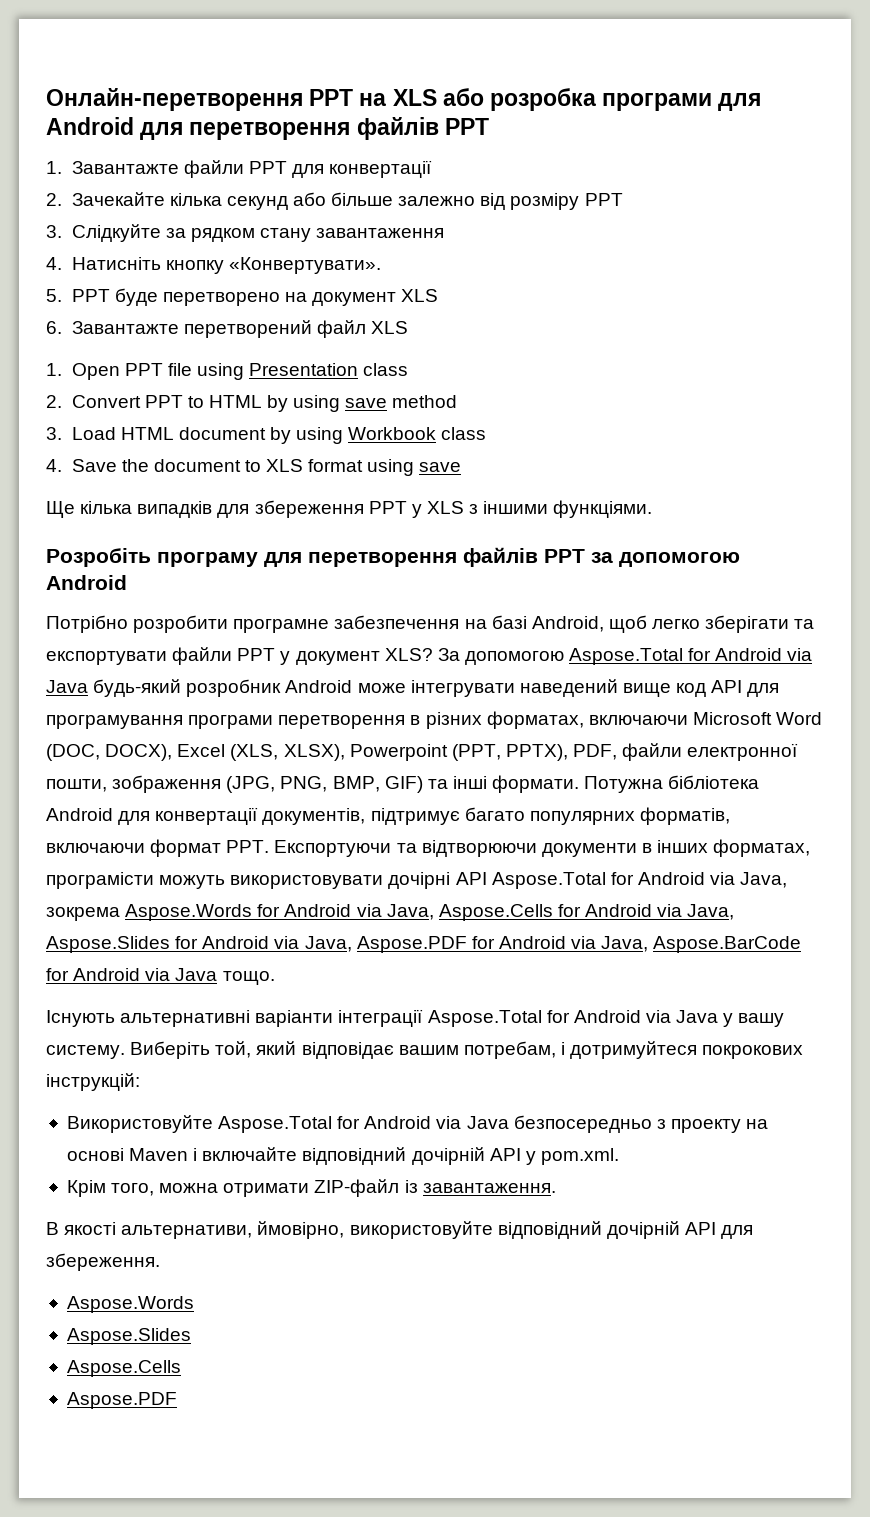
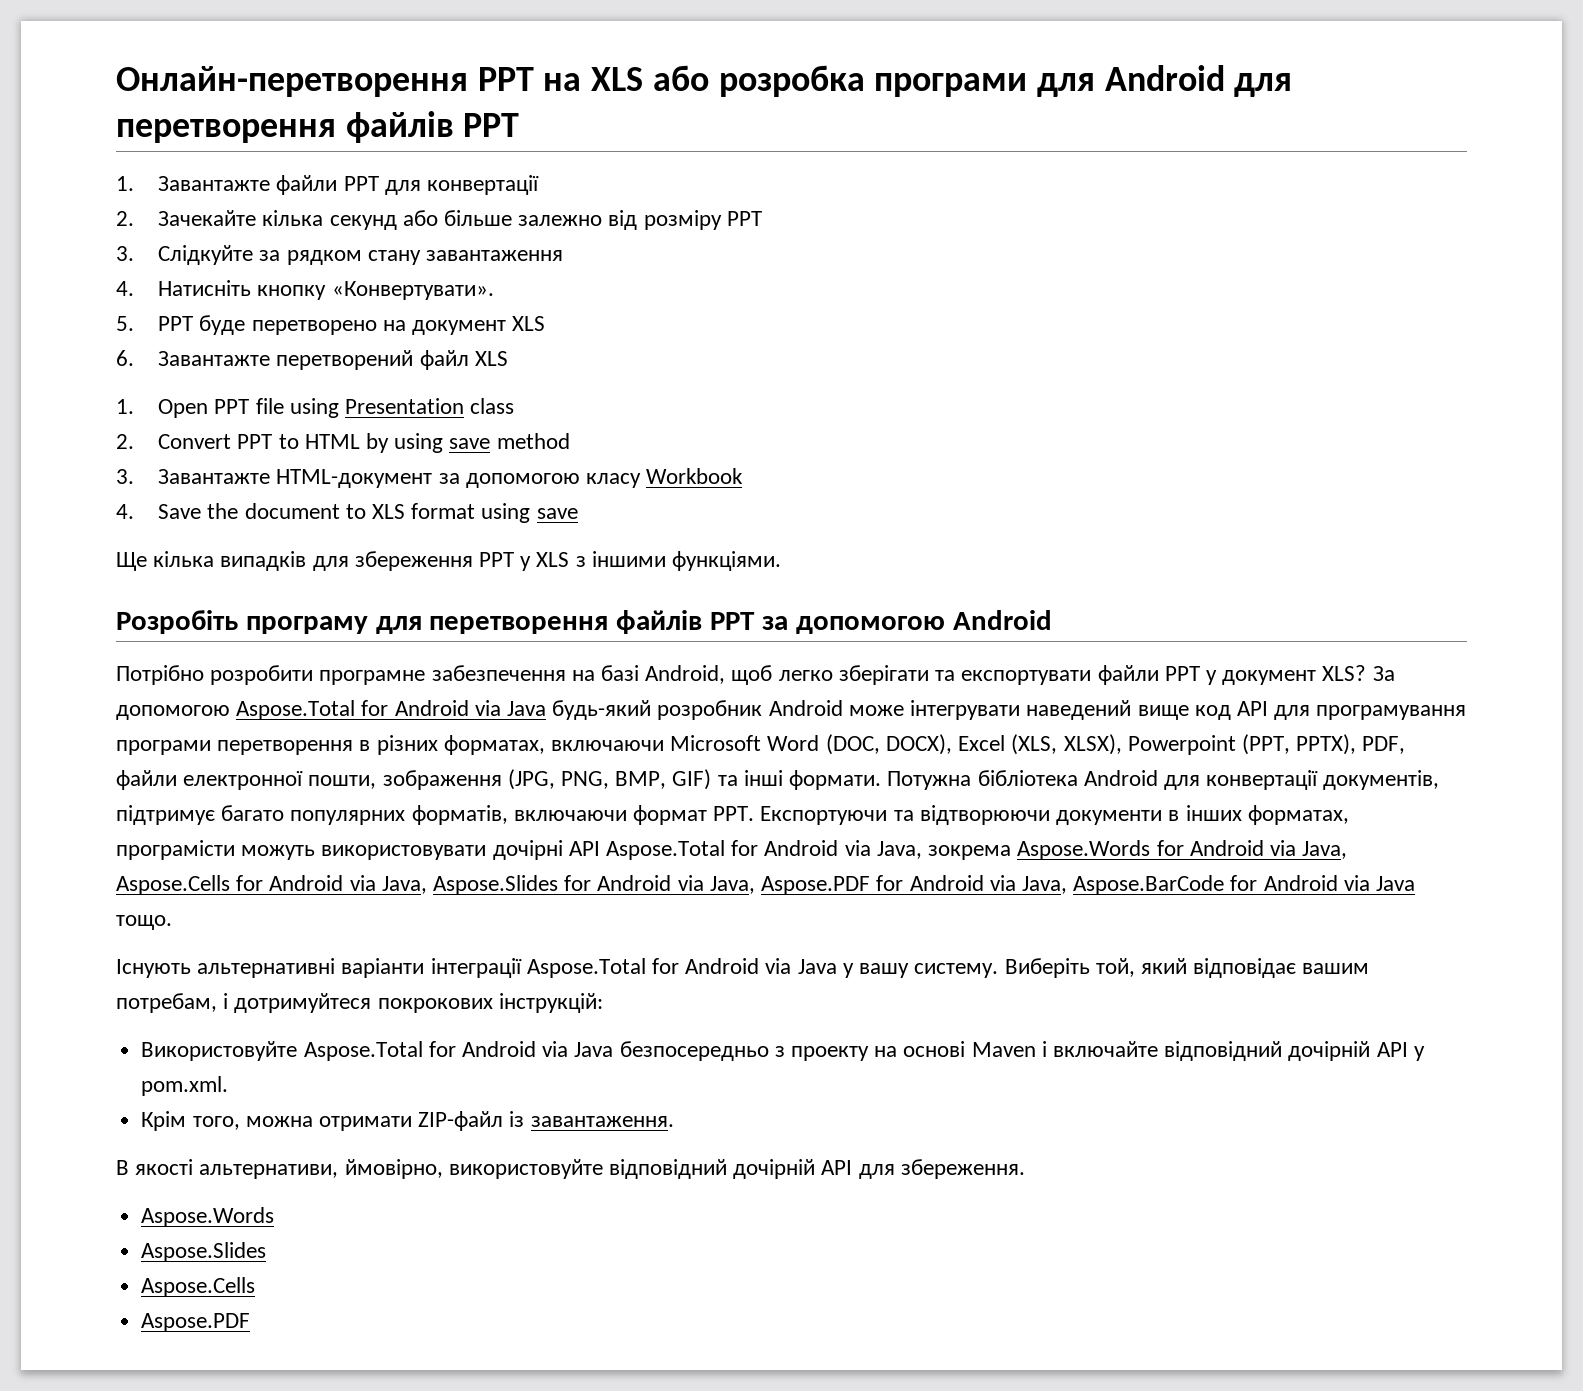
[71,427,344,444] Load HTML document by using -> [158,469,641,488] Завантажте HTML-документ за допомогою класу
[441,427,487,440] class -> (744, 476) none

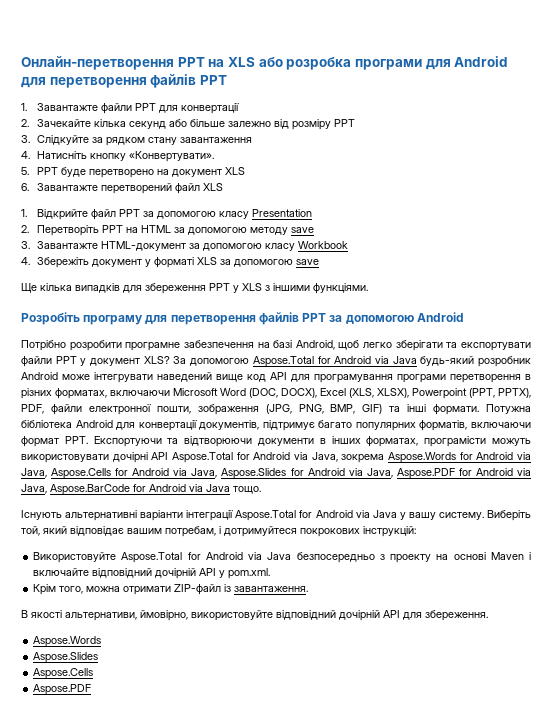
[158,398,339,418] Open PPT file using -> [36,209,249,220] Відкрийте файл PPT за допомогою класу
[470,398,515,414] [116,433,570,453] class // 2. Convert PPT to HTML by using save method -> [21,225,314,236] // 2. Перетворіть PPT на HTML за допомогою методу save
[158,503,531,523] Save the document to XLS format using -> [36,257,293,268] Збережіть документ у форматі XLS за допомогою

